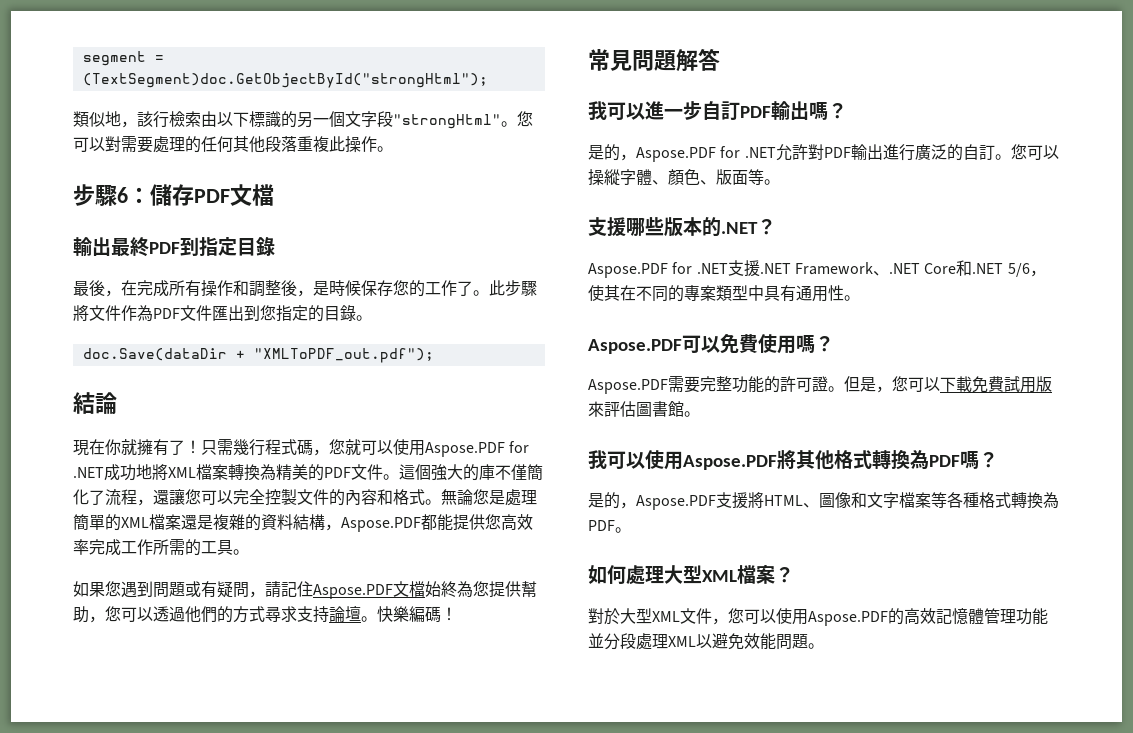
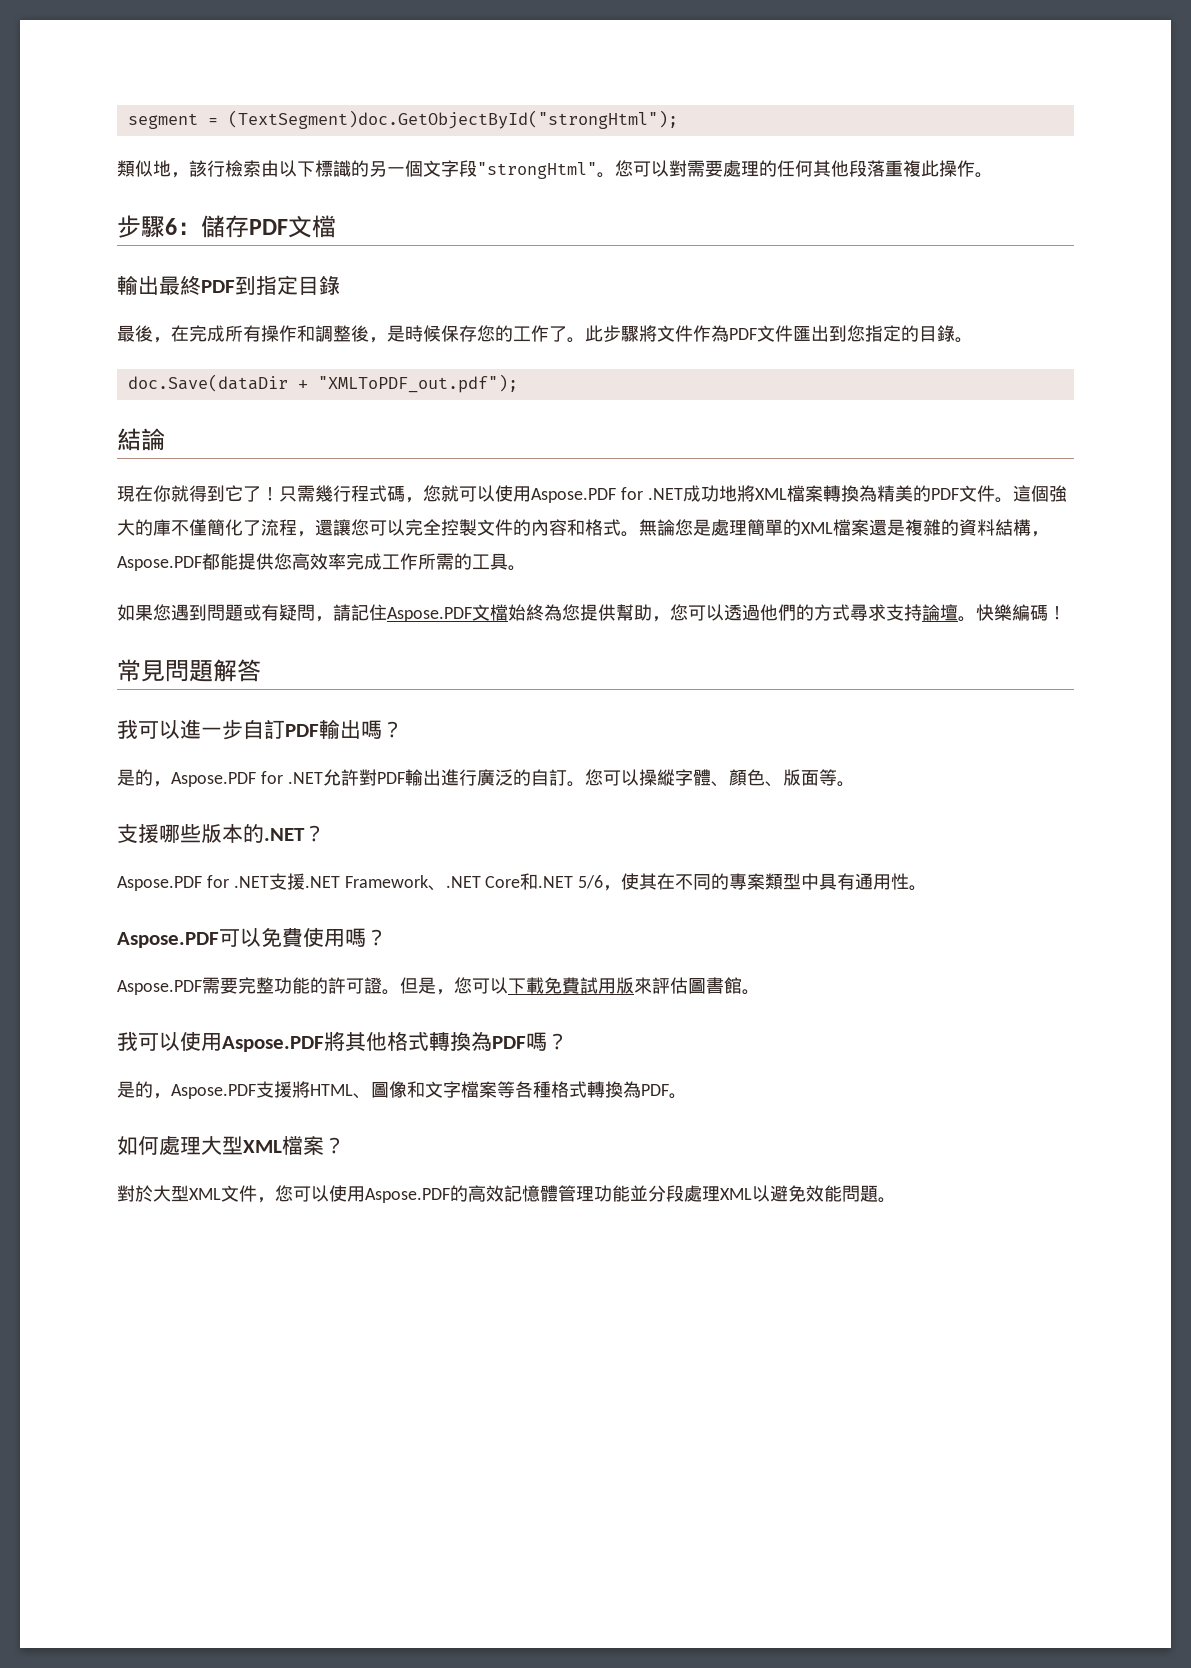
[137,439,169,456] 擁有 -> [189,485,243,502] 得到它

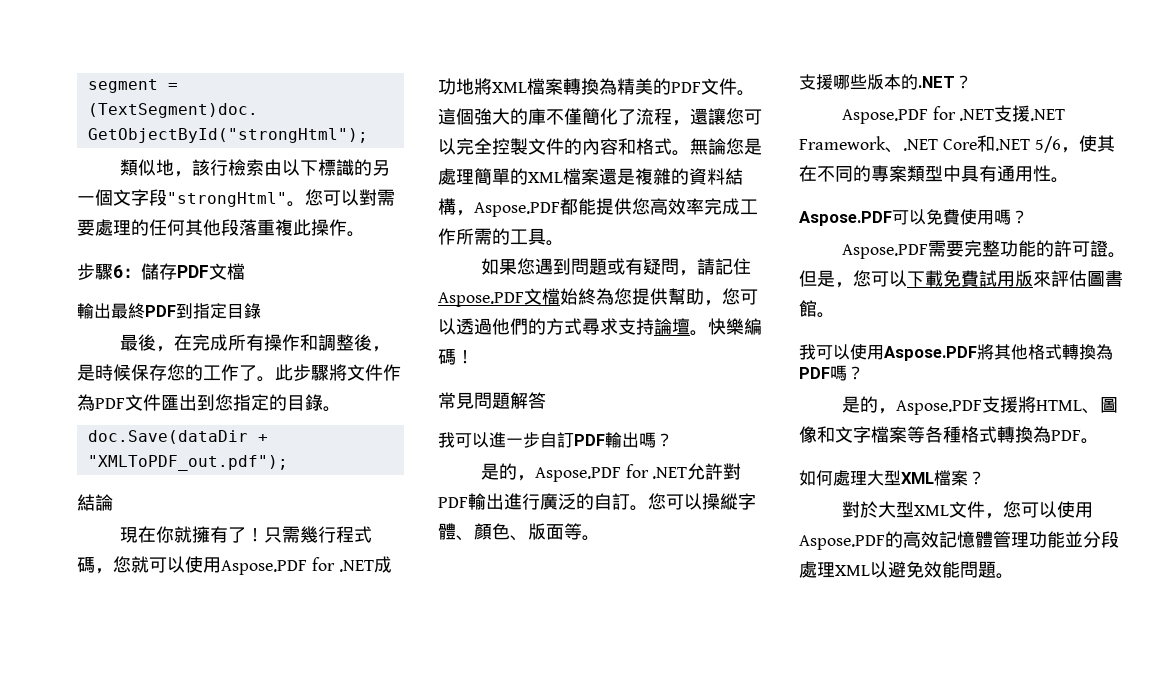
[189,485,243,502] 得到它 -> [191,526,228,543] 擁有

